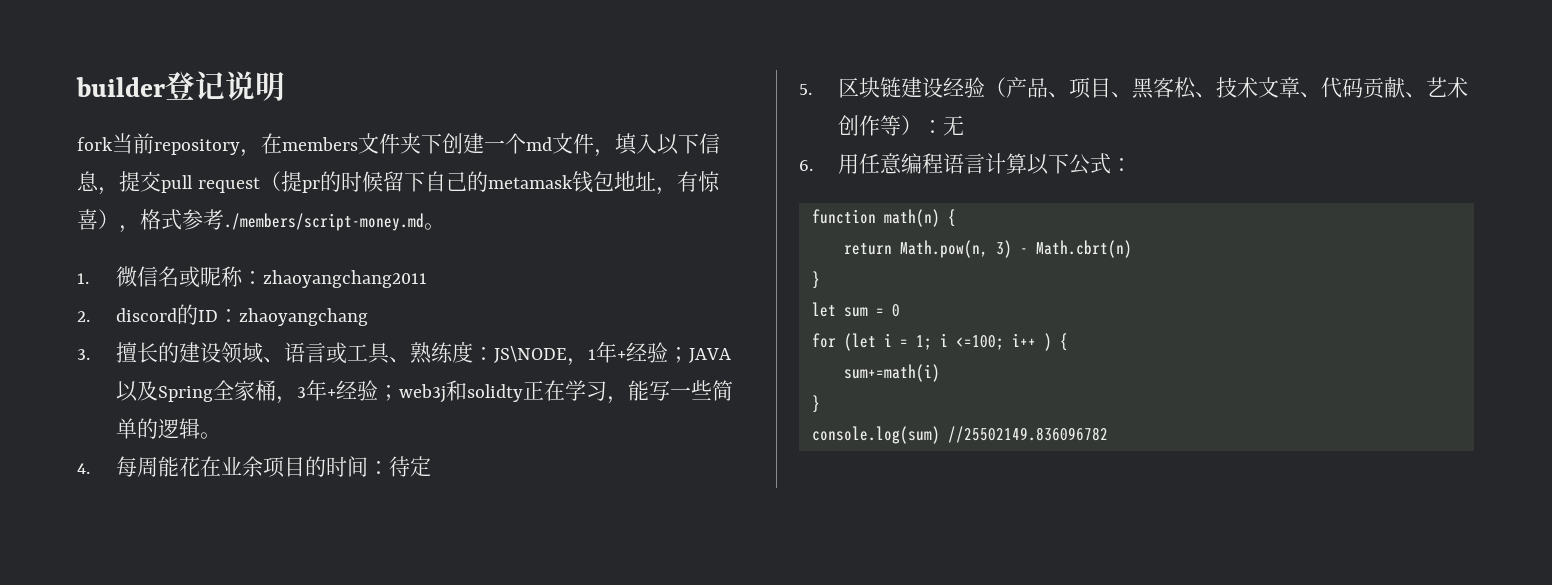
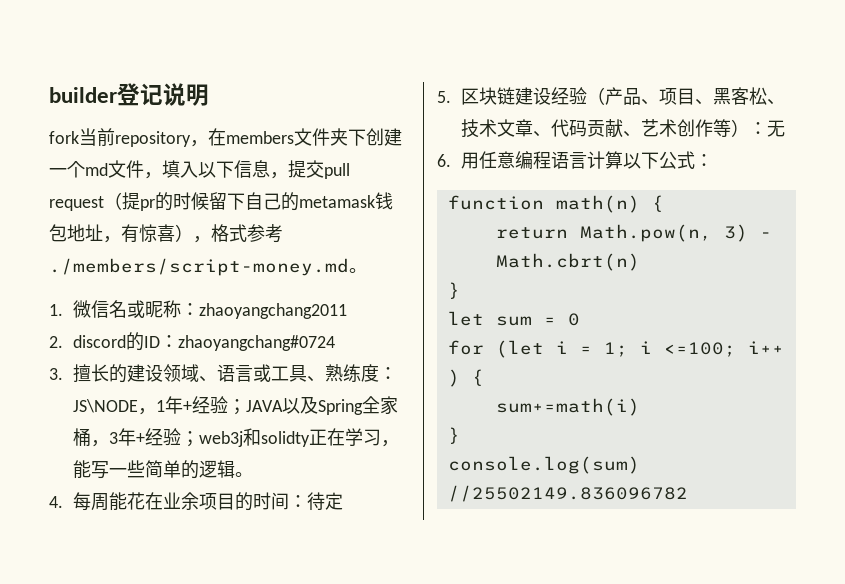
[239,308,369,326] zhaoyangchang -> [177,335,335,351] zhaoyangchang#0724

